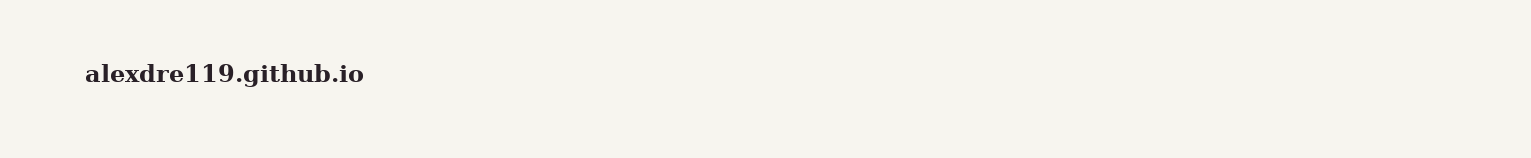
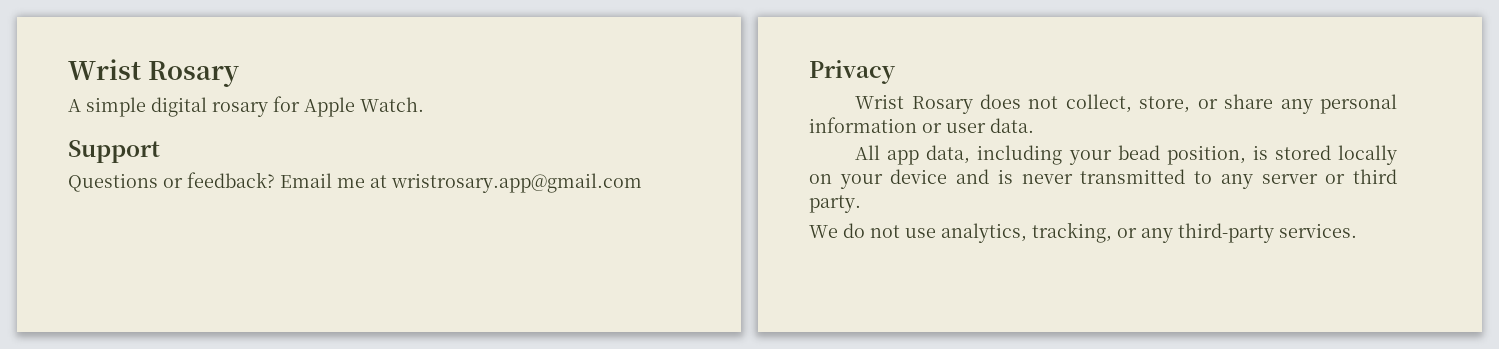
[85,64,364,87] alexdre119.github.io -> [68,59,239,87] [68,96,424,117] [68,140,160,163] [68,172,642,193] [809,60,896,84] [855,94,1397,114] [809,117,1034,133] [855,145,1397,165] [809,169,1397,189] [809,195,861,213] [809,222,1357,243] Wrist Rosary // A simple digital rosary for Apple Watch. // Support // Questions or feedback? Email me at wristrosary.app@gmail.com // Privacy // Wrist Rosary does not collect, store, or share any personal information or user data. // All app data, including your bead position, is stored locally on your device and is never transmitted to any server or third party. // We do not use analytics, tracking, or any third-party services.

